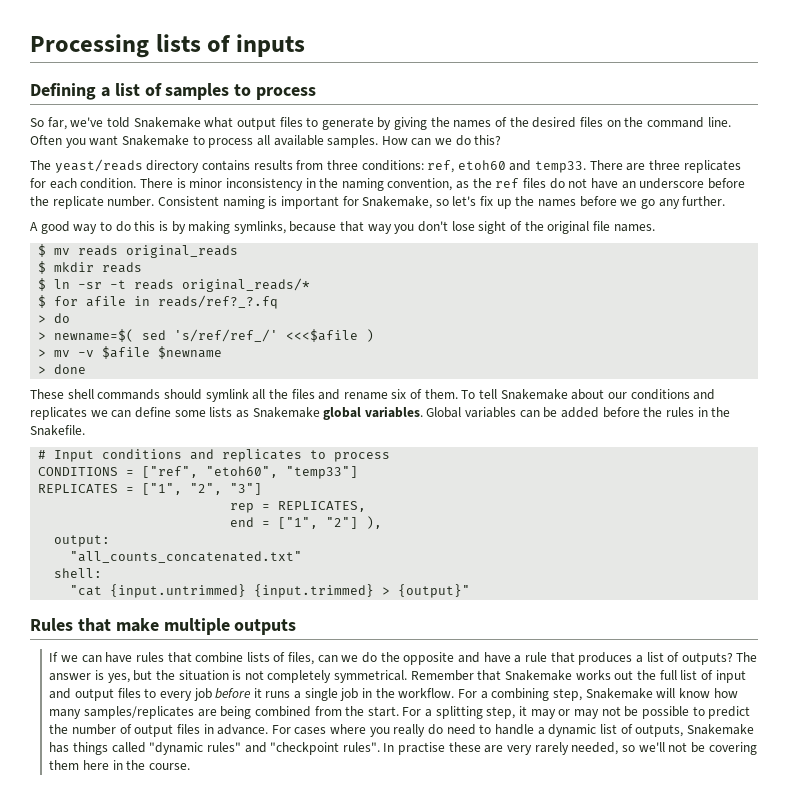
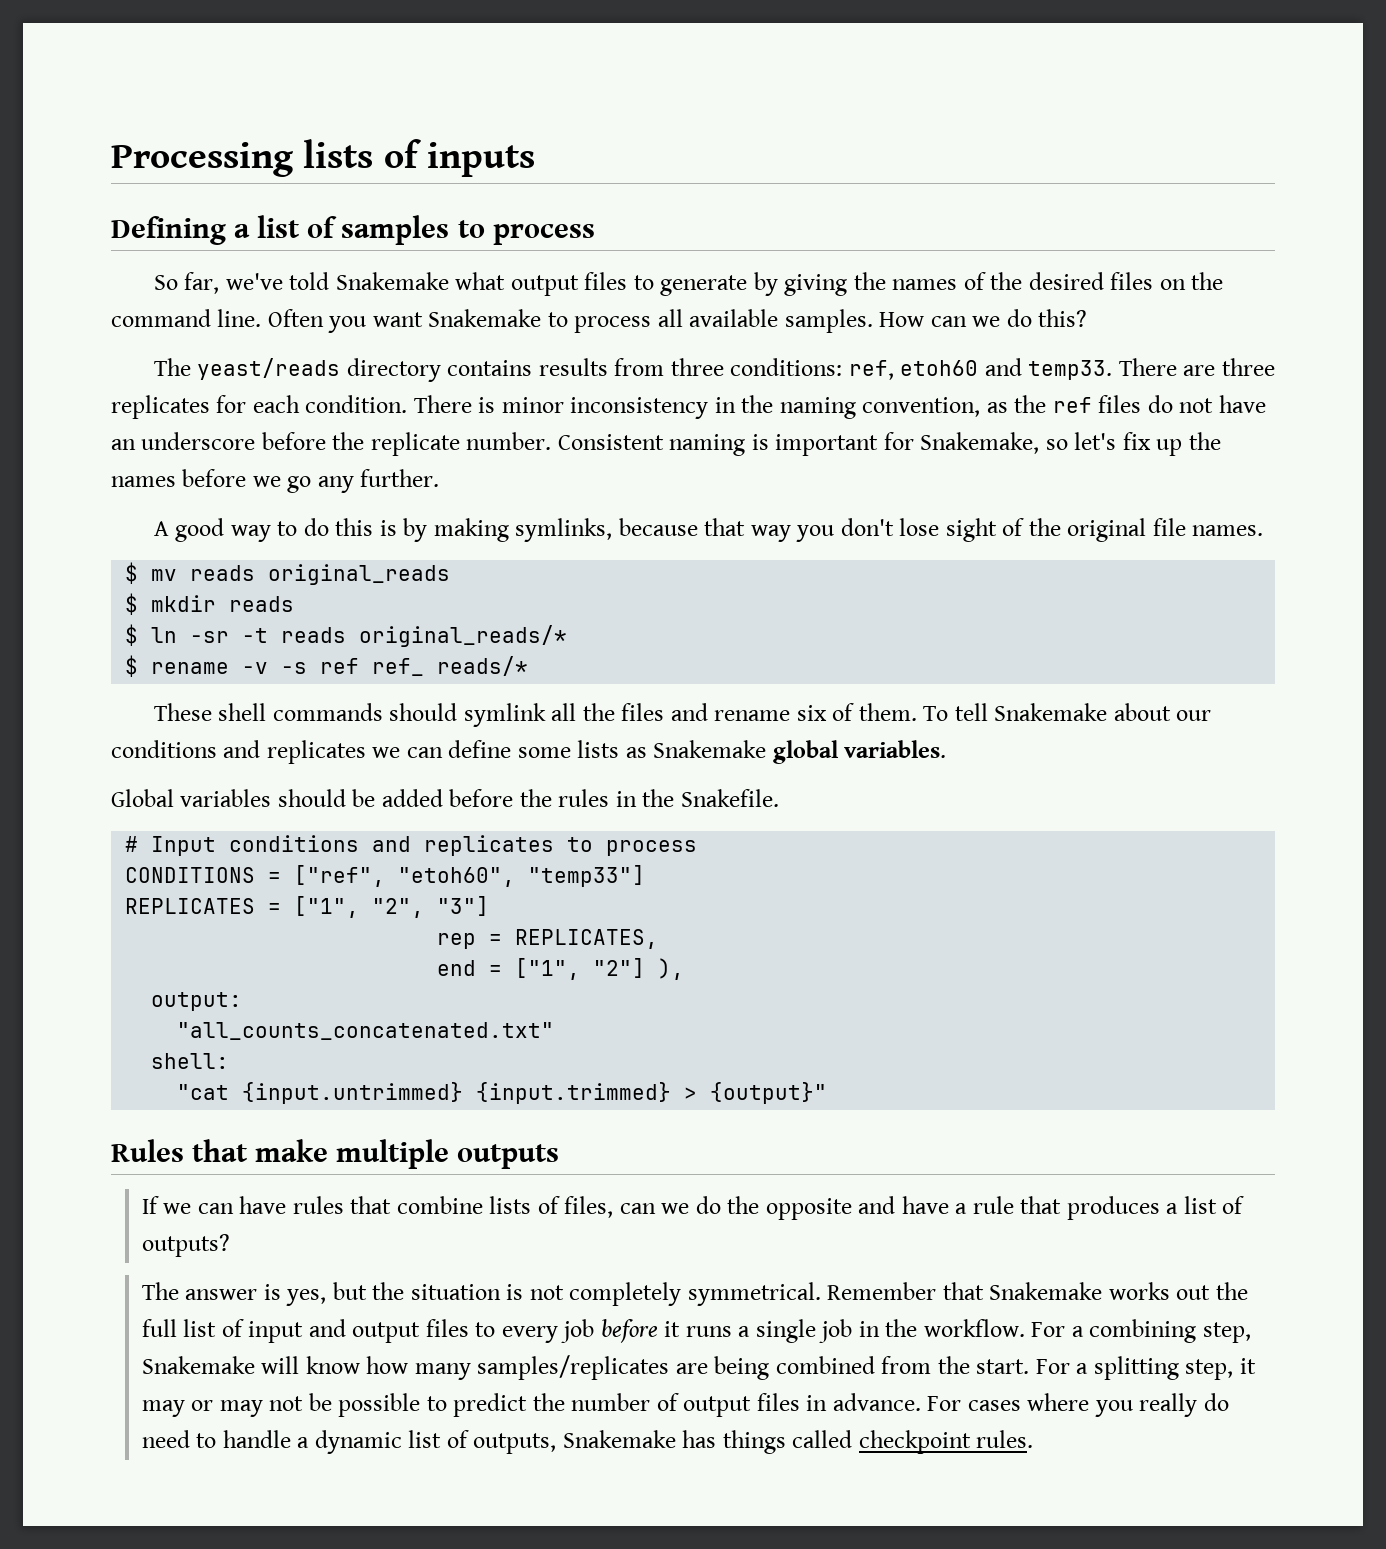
[54,295,279,309] [38,313,71,323] [38,329,375,342] [38,346,223,359] [38,364,87,374] for afile in reads/ref?_?.fq // > do // > newname=$( sed 's/ref/ref_/' <<<$afile ) // > mv -v $afile $newname // > done -> [151,656,529,676] rename -v -s ref ref_ reads/*
(423, 412) none -> (947, 749) //
[519,410,540,418] can -> [277,789,346,807] should
(733, 658) none -> (231, 1245) //
[149,742,757,755] [49,760,190,770] "dynamic rules" and "checkpoint rules". In practise these are very rarely needed, so we'll not be covering them here in the course. -> [858,1430,1034,1454] checkpoint rules.

